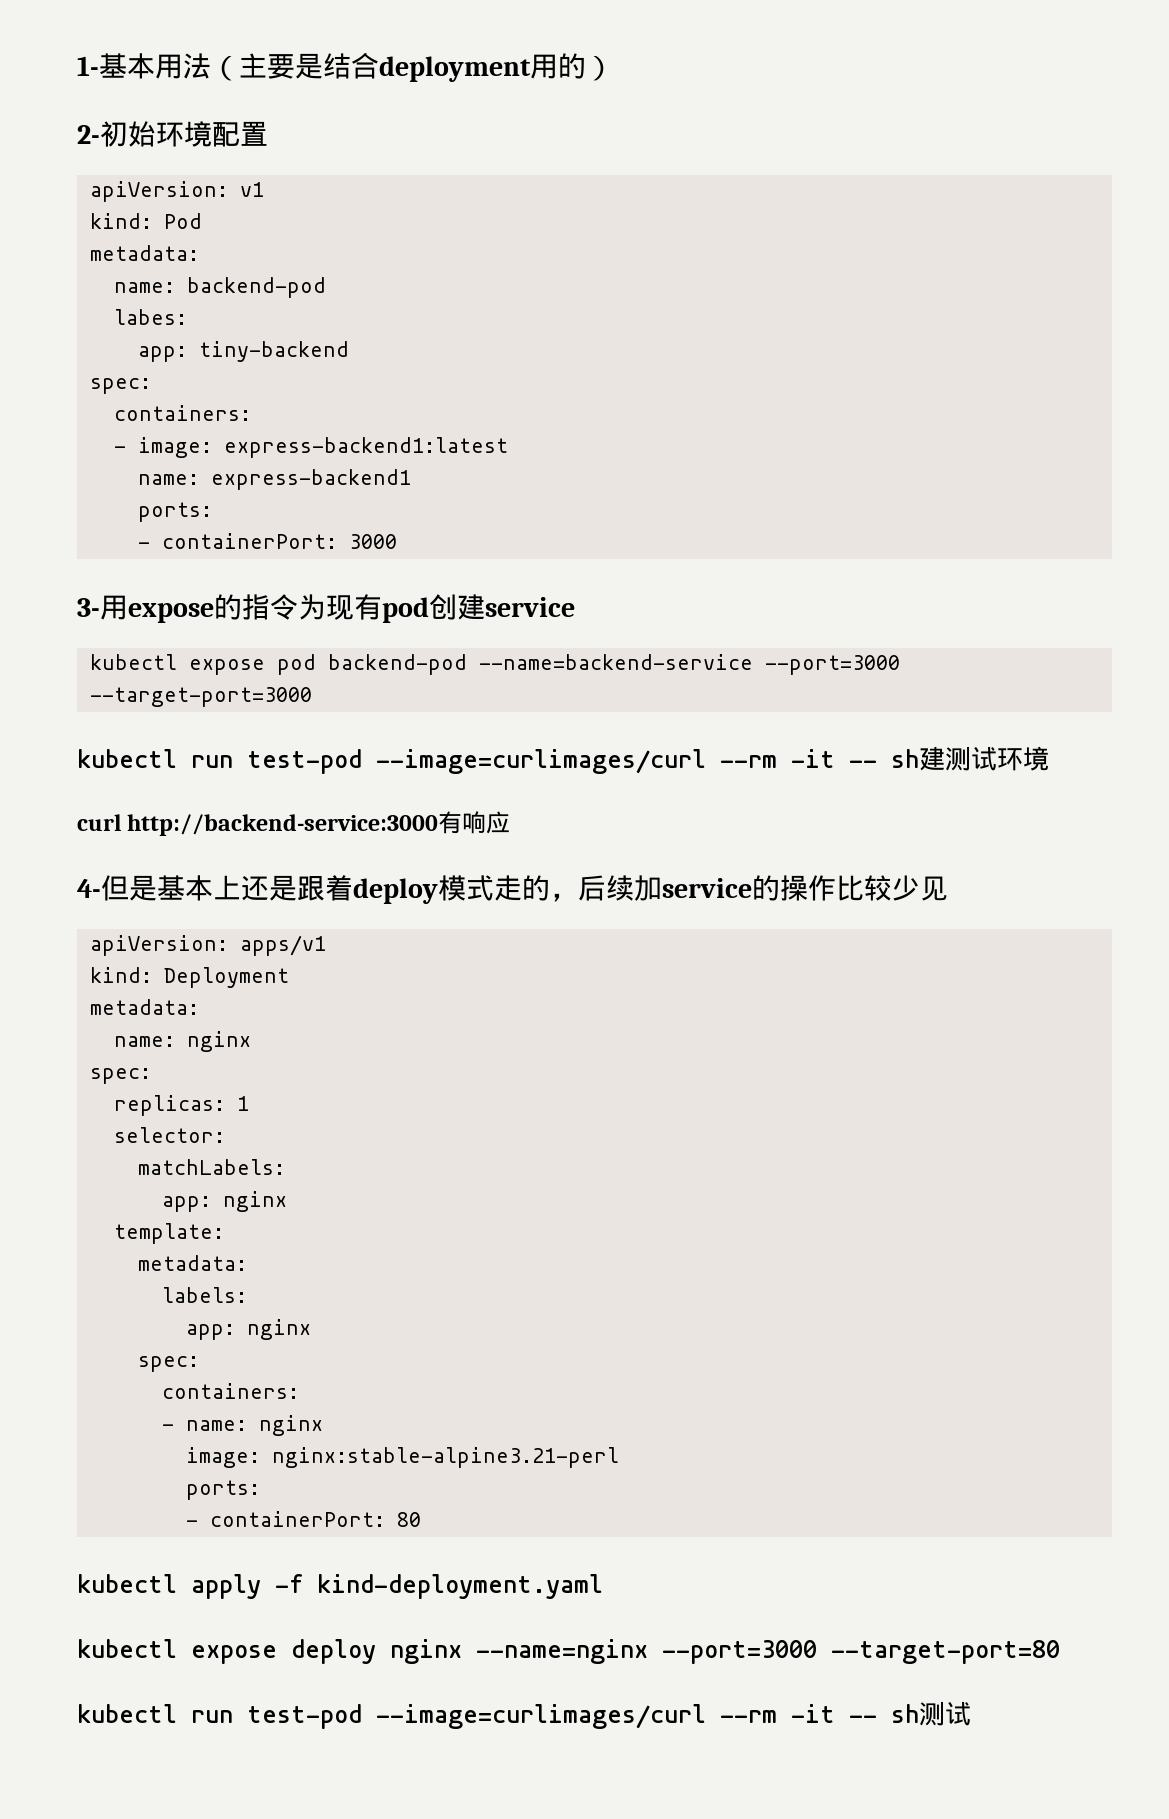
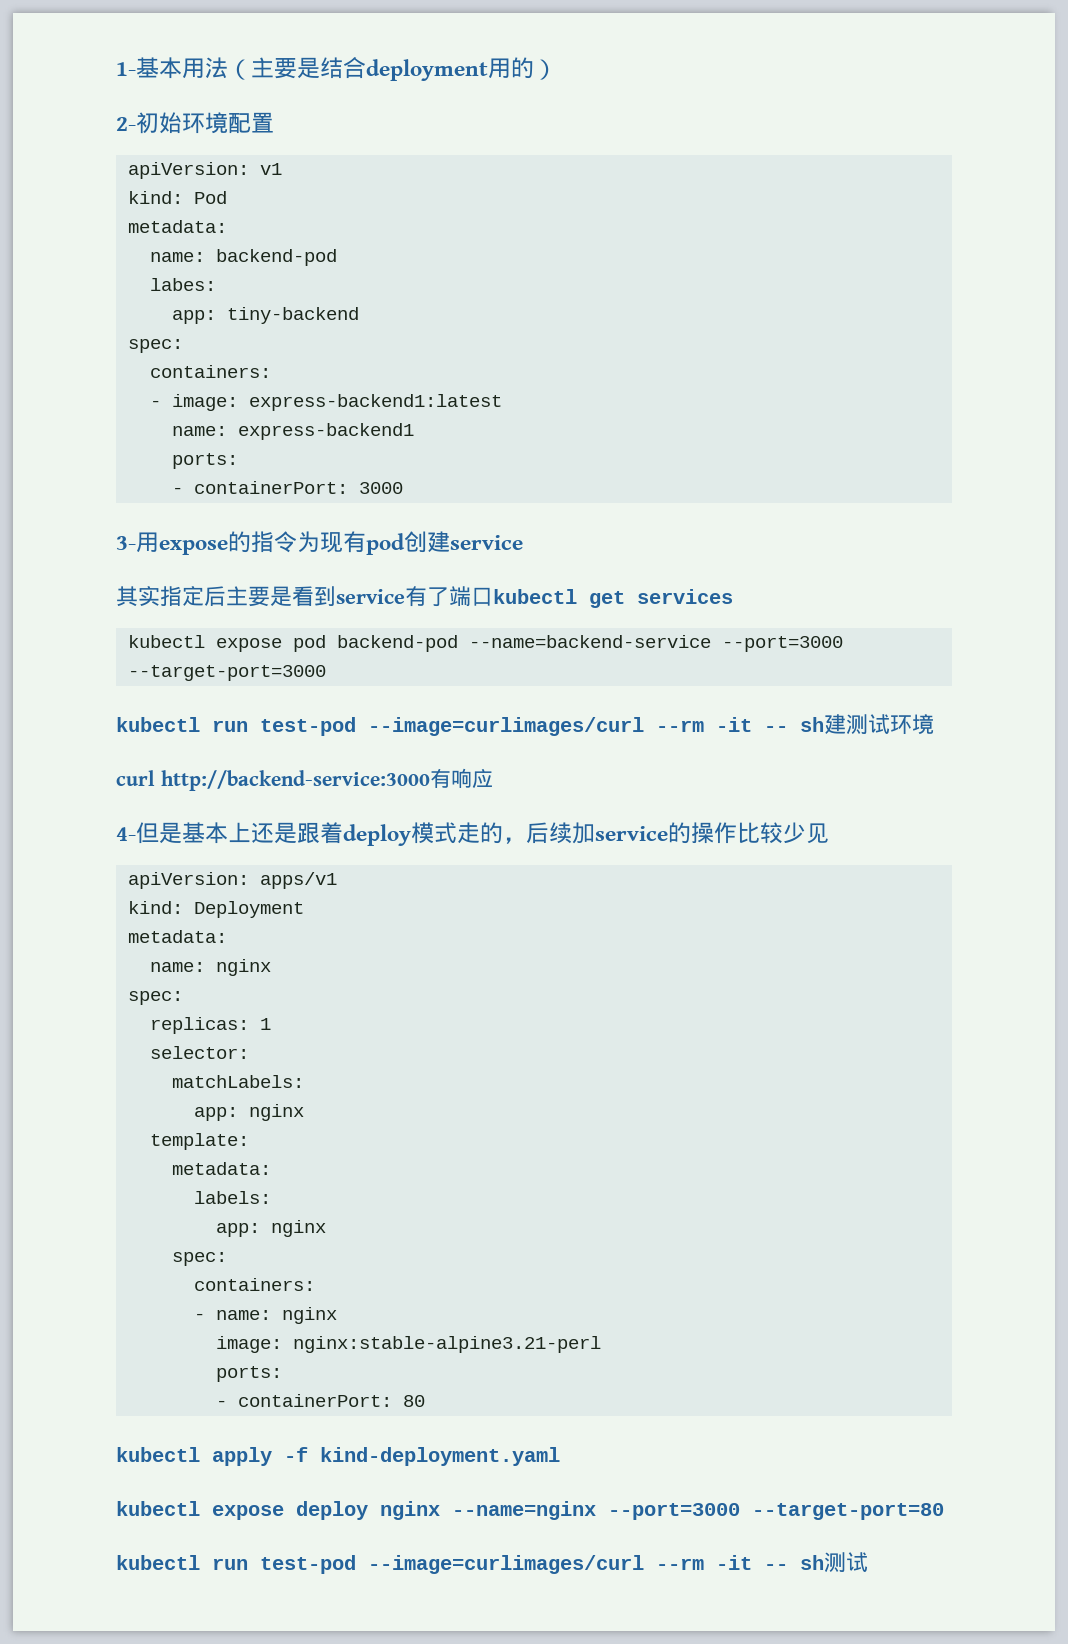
(575, 607) none -> [116,586,733,608] // 其实指定后主要是看到service有了端口kubectl get services

